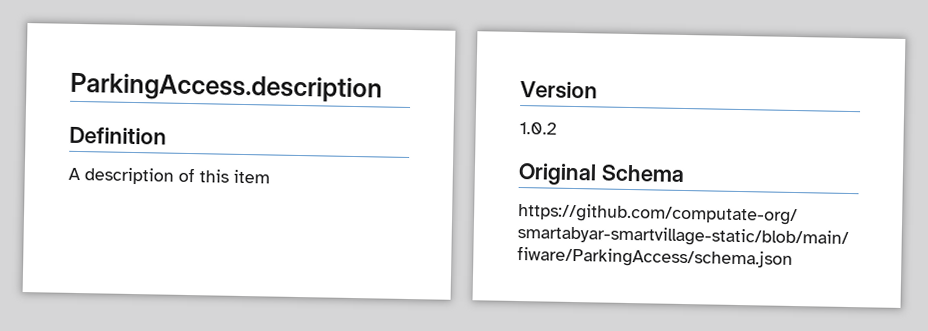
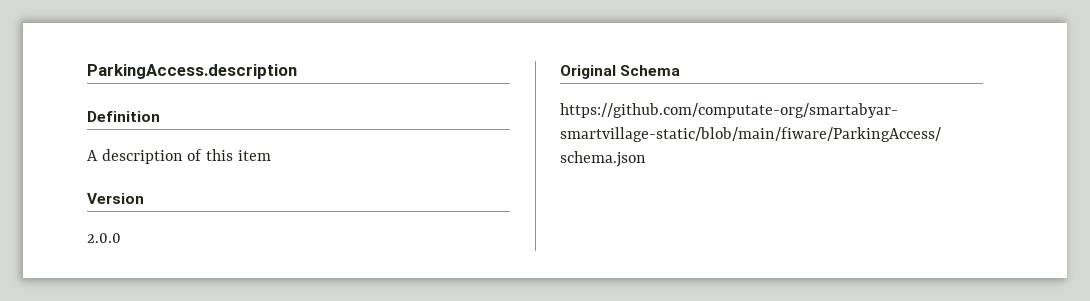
[519,122,557,135] 1.0.2 -> [87,233,121,243] 2.0.0

